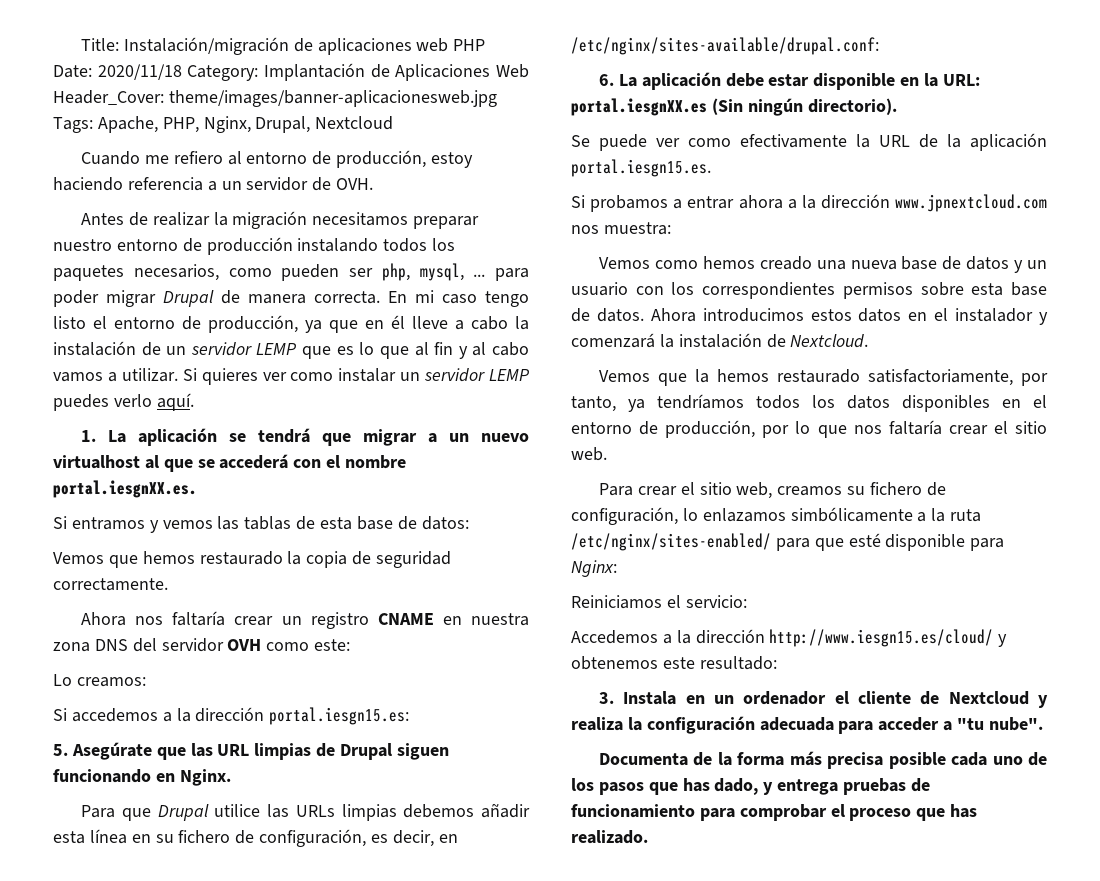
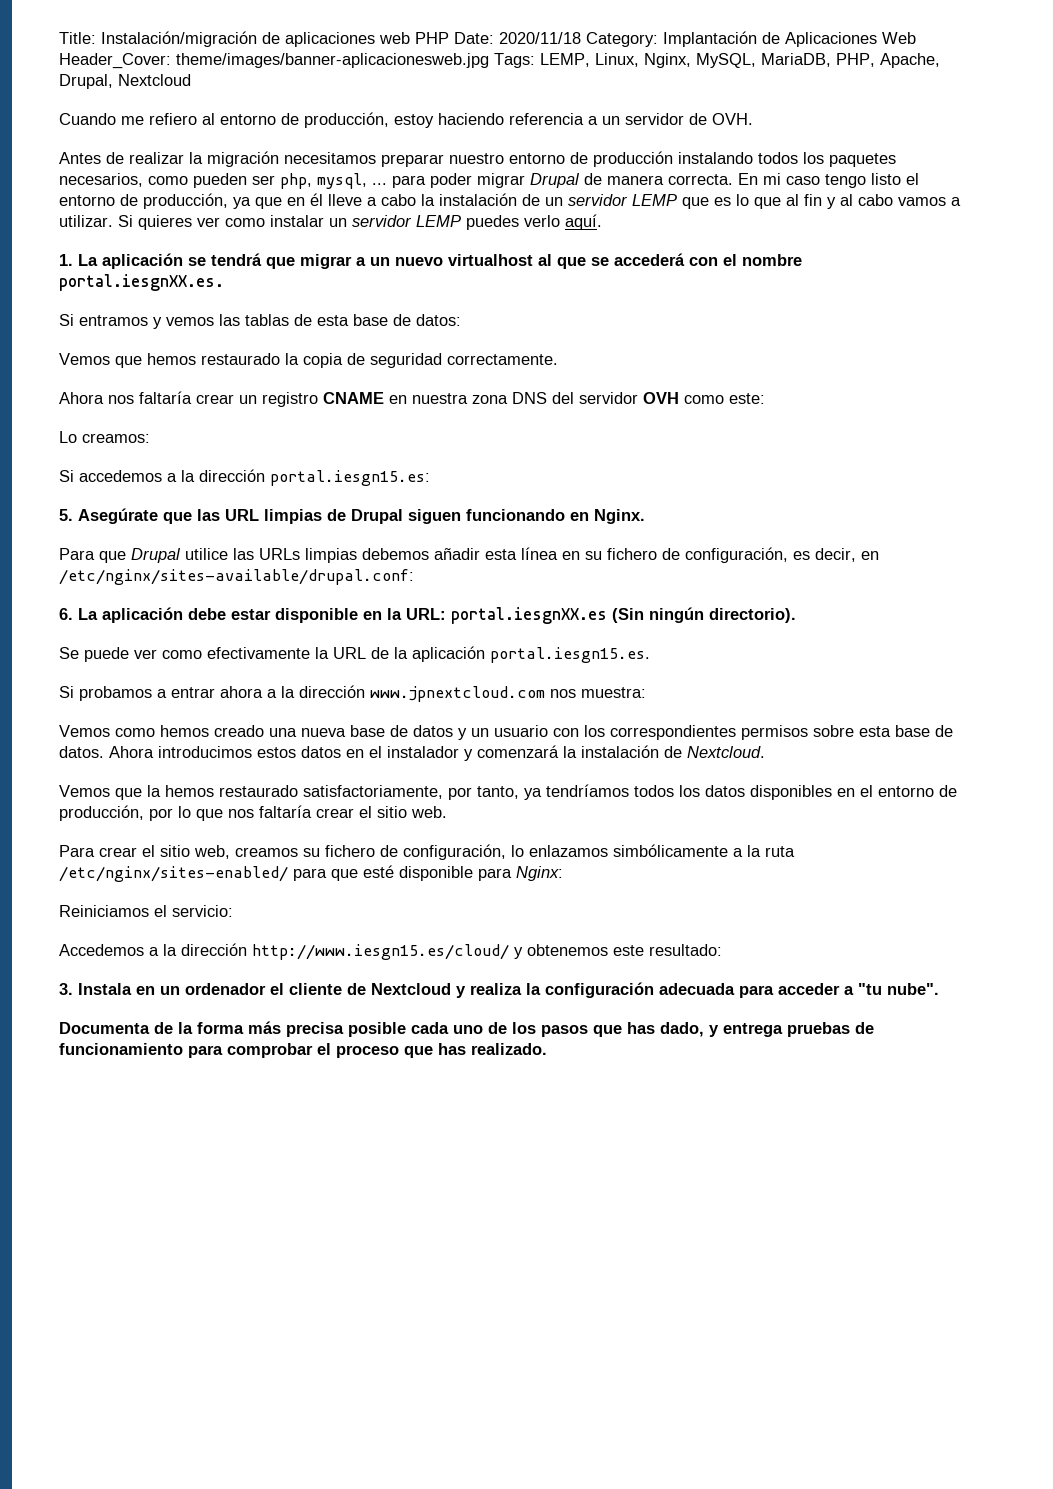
[97,116,251,133] Apache, PHP, Nginx, -> [540,53,940,68] LEMP, Linux, Nginx, MySQL, MariaDB, PHP, Apache,

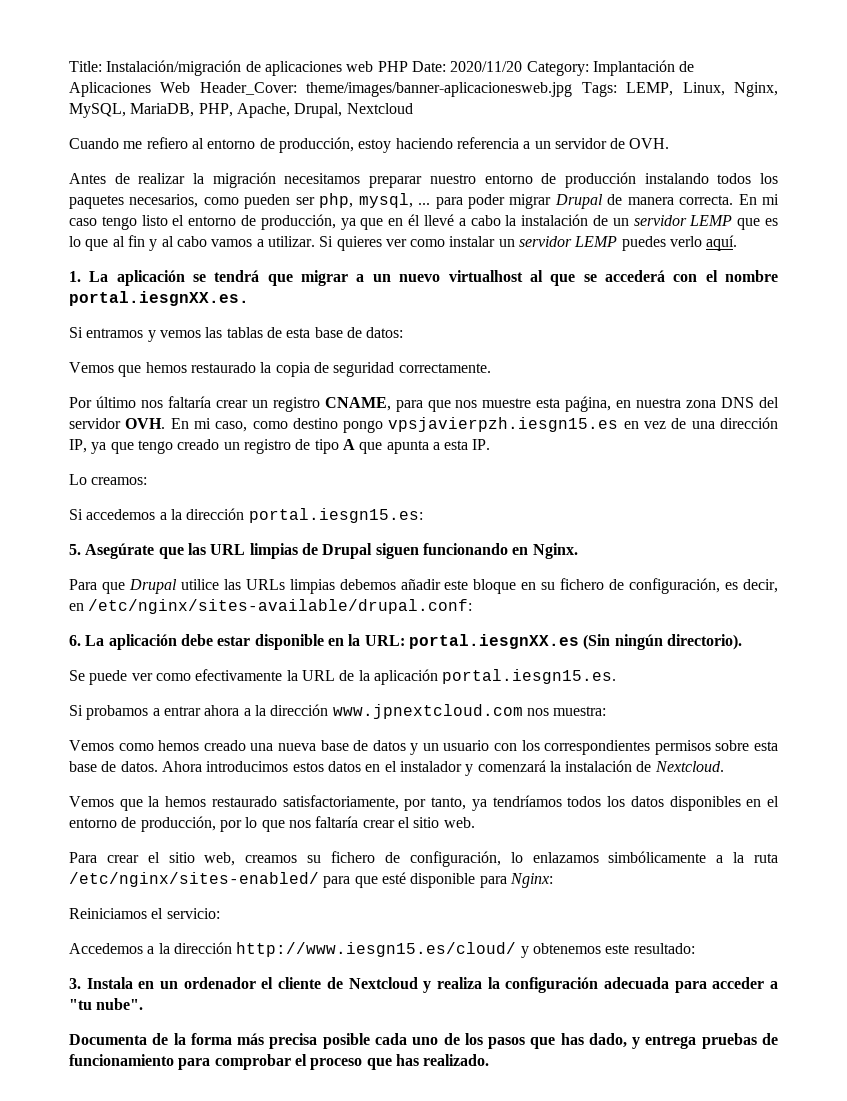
[499,32,581,44] 2020/11/18 -> [450,61,523,72] 2020/11/20
[328,194,362,206] lleve -> [423,214,454,226] llevé
[59,392,104,404] Ahora -> [69,396,136,408] Por último
[323,392,384,404] CNAME -> [324,396,612,412] CNAME, para que nos muestre esta paǵina,
[643,392,765,404] OVH como este: -> [125,417,778,433] [69,439,491,454] OVH. En mi caso, como destino pongo vpsjavierpzh.iesgn15.es en vez de una dirección IP, ya que tengo creado un registro de tipo A que apunta a esta IP.
[485,547,558,560] esta línea -> [444,579,517,594] este bloque

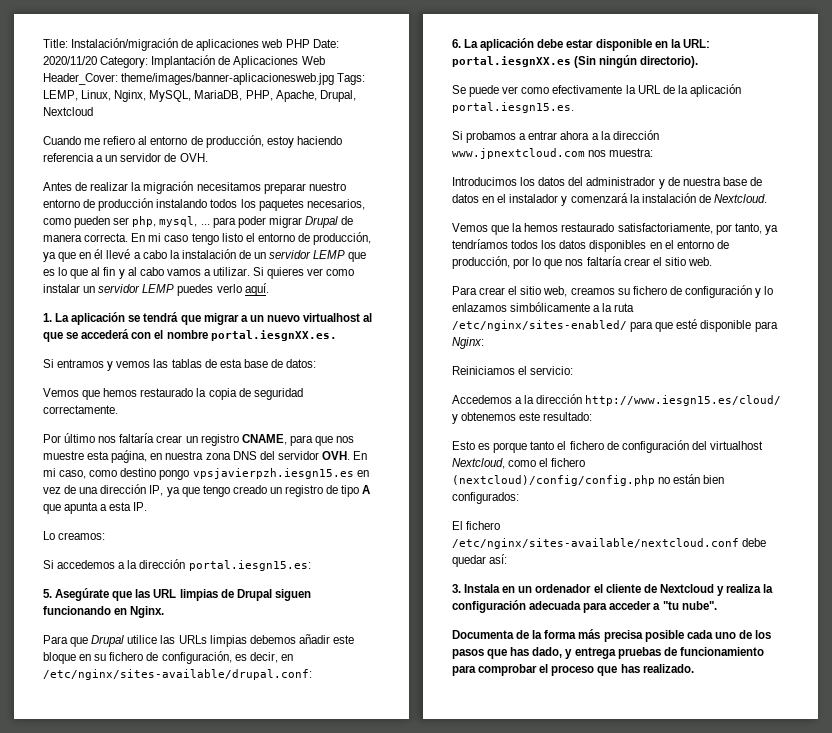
[69,740,778,755] [69,761,324,772] Vemos como hemos creado una nueva base de datos y un usuario con los correspondientes permisos sobre esta base de datos. Ahora introducimos estos -> [452,177,762,189] Introducimos los datos del administrador y de nuestra base de
[409,851,501,867] configuración, -> [684,285,762,298] configuración y
(695, 948) none -> [452,440,763,453] [452,458,586,469] [452,474,725,486] [452,492,519,504] [452,521,501,530] [452,538,767,549] [452,554,508,567] // Esto es porque tanto el fichero de configuración del virtualhost Nextcloud, como el fichero (nextcloud)/config/config.php no están bien configurados: // El fichero /etc/nginx/sites-available/nextcloud.conf debe quedar así:

